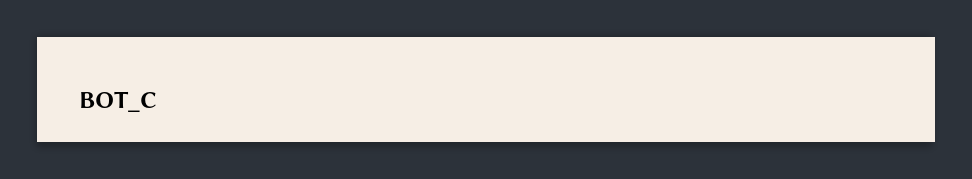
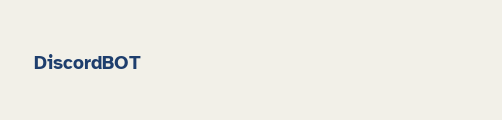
[79,91,157,112] BOT_C -> [34,54,141,69] DiscordBOT

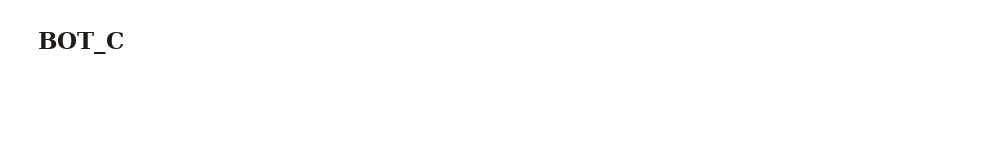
[34,54,141,69] DiscordBOT -> [38,32,124,54] BOT_C

